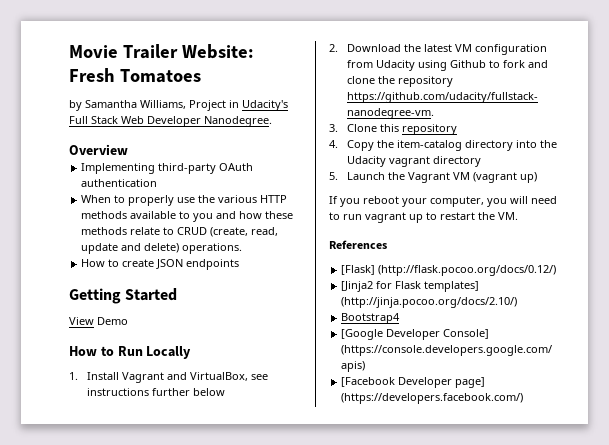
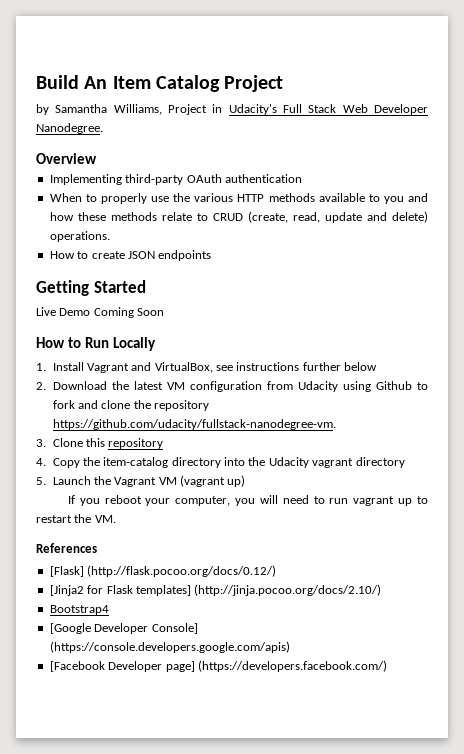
[69,44,254,59] [69,68,201,83] Movie Trailer Website: Fresh Tomatoes -> [36,75,284,92] Build An Item Catalog Project
[69,317,94,325] View -> [36,307,56,316] Live
(128, 321) none -> [93,307,165,318] Coming Soon

